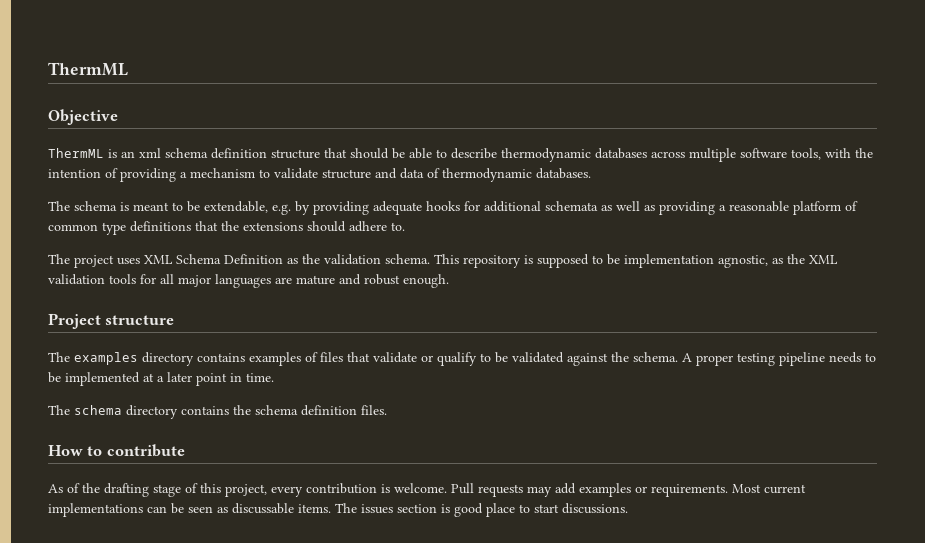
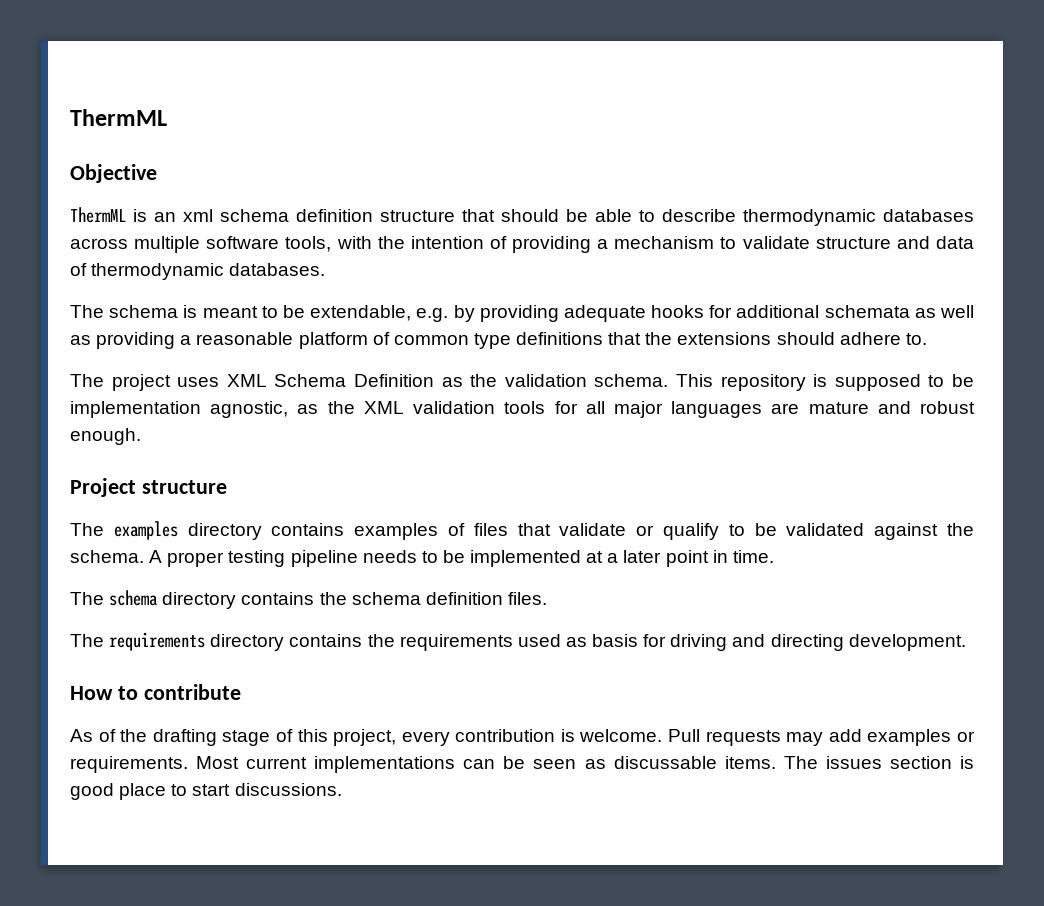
(387, 410) none -> [70,632,966,651] // The requirements directory contains the requirements used as basis for driving and directing development.

